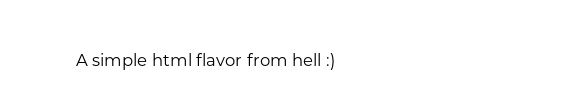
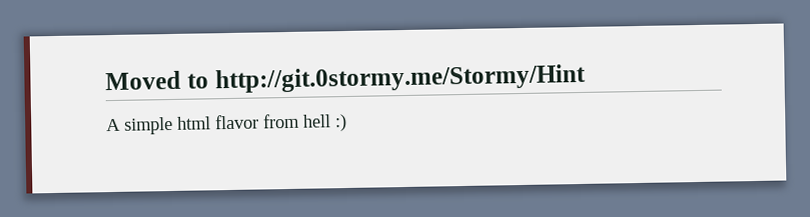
(76, 60) none -> [105,63,586,94] Moved to http://git.0stormy.me/Stormy/Hint //

